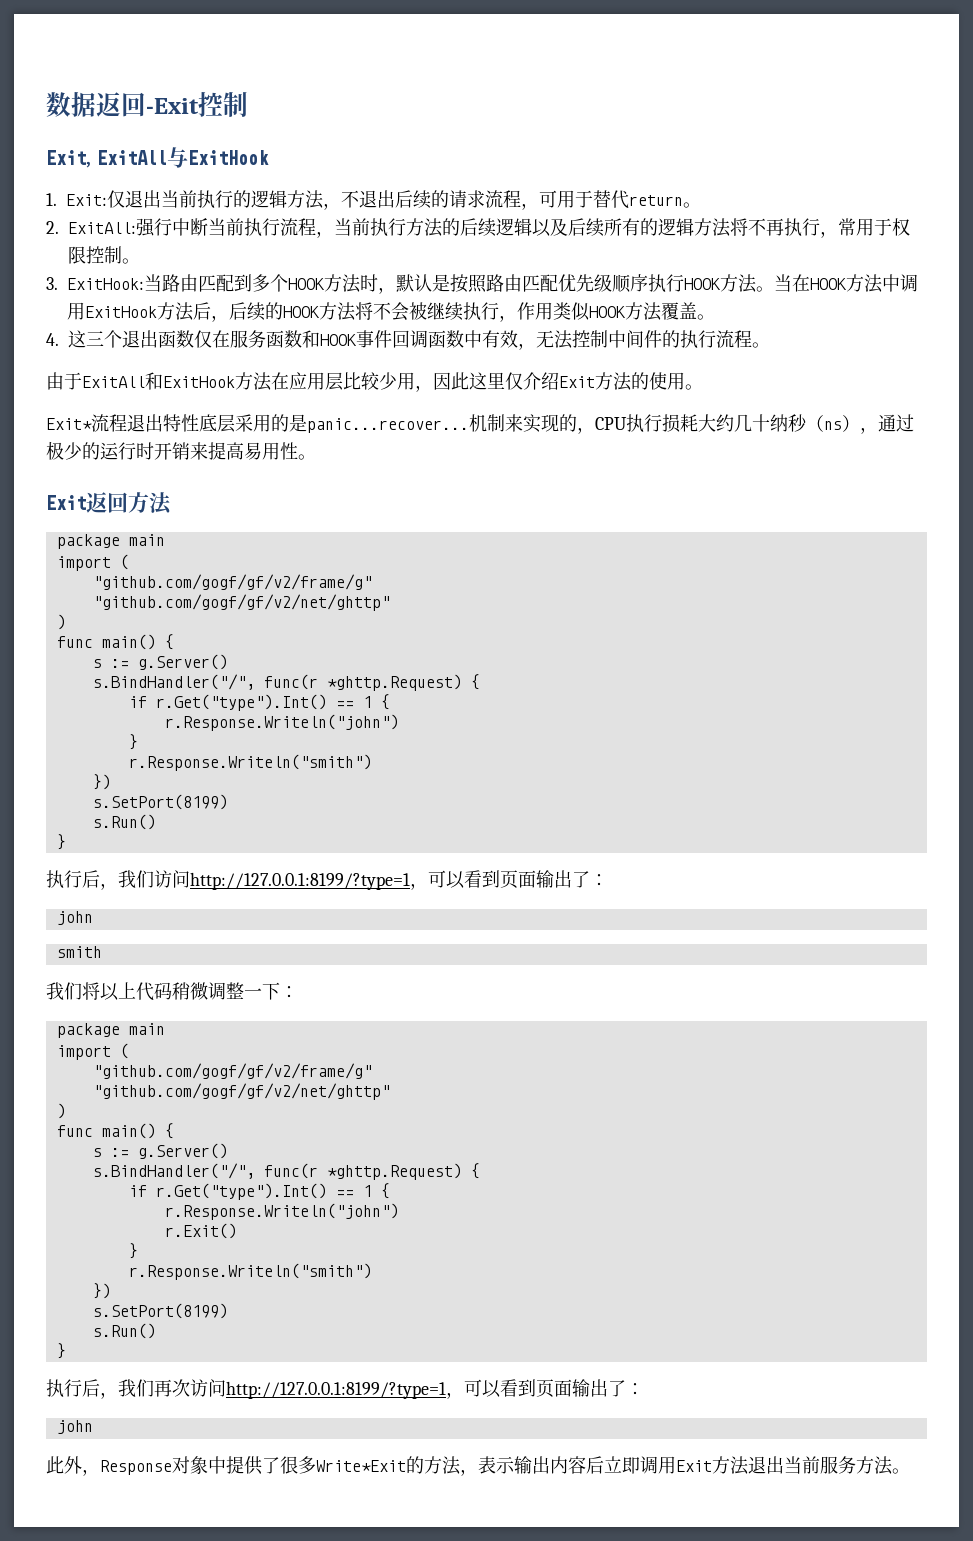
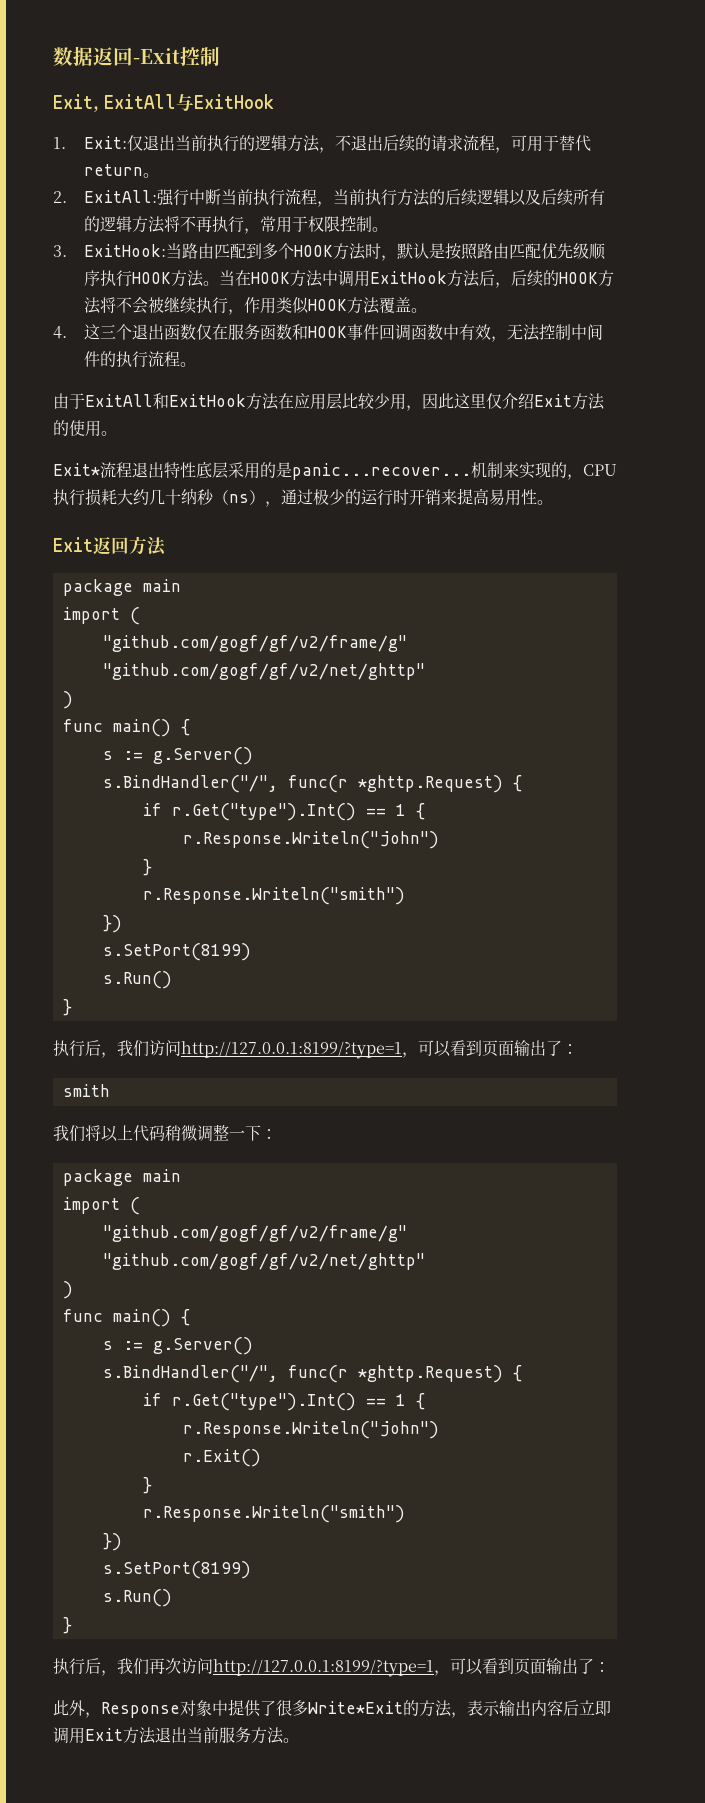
[56,911,93,925] // john -> (578, 1049) none
[56,1420,93,1434] // john -> (610, 1667) none

